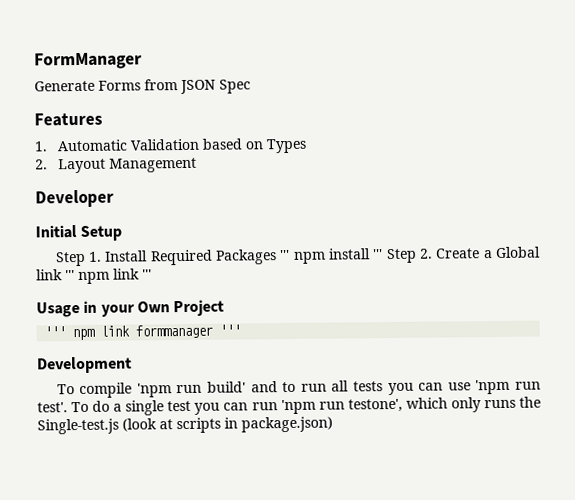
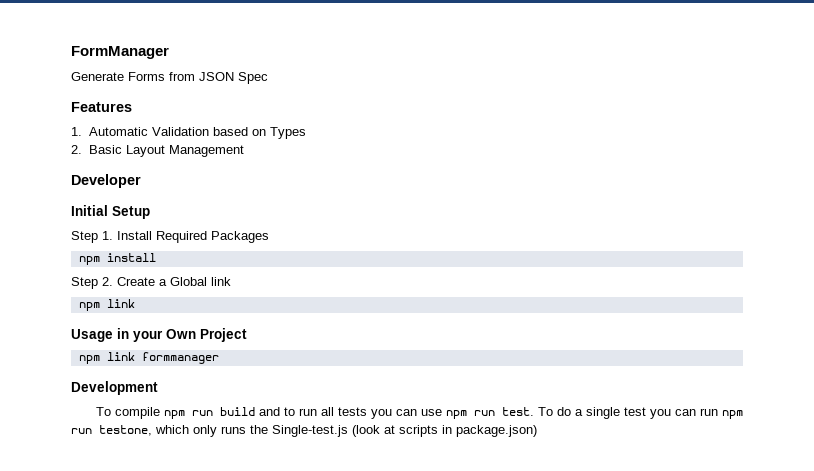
(48, 164) none -> [88,145,122,154] Basic
[280,249,291,261] ''' -> (269, 237) //
[372,249,384,260] ''' -> (156, 257) //
[65,268,152,285] ''' npm link ''' -> [78,299,135,311] // npm link
[44,326,67,338] ''' -> (247, 335) none
[219,324,242,336] ''' -> (219, 358) none
[136,381,247,398] 'npm run build' -> [163,407,255,419] npm run build
[475,379,541,395] [37,402,68,413] 'npm run test'. -> [445,407,534,419] npm run test.
[280,398,403,415] 'npm run testone', -> [721,410,743,419] [71,425,152,436] npm run testone,

